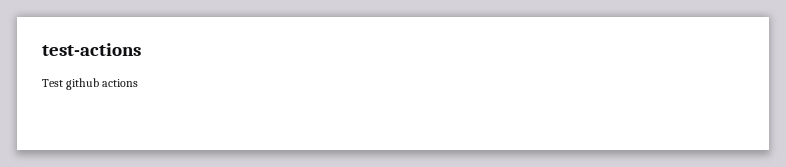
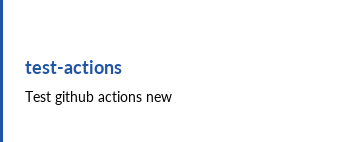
(139, 83) none -> [146,94,172,102] new

